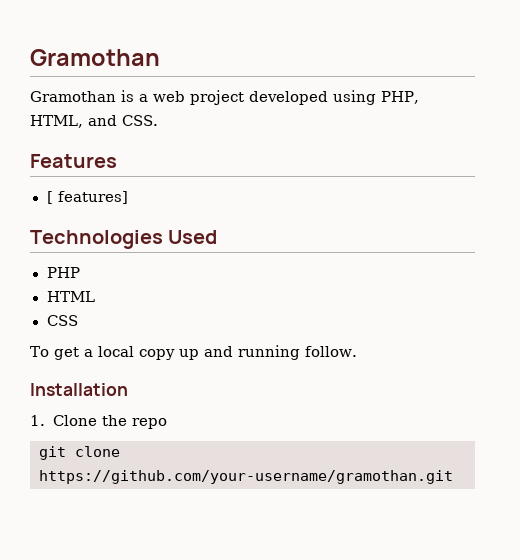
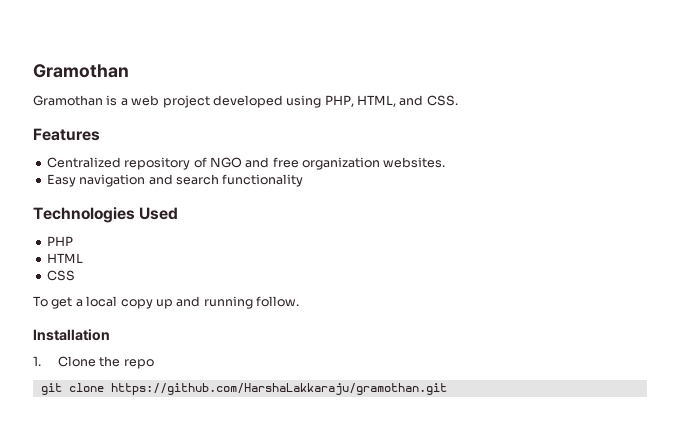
[46,191,128,204] [ features] -> [46,157,446,170] [46,174,304,187] Centralized repository of NGO and free organization websites. // Easy navigation and search functionality
[39,470,453,484] https://github.com/your-username/gramothan.git -> [110,383,447,395] https://github.com/HarshaLakkaraju/gramothan.git

